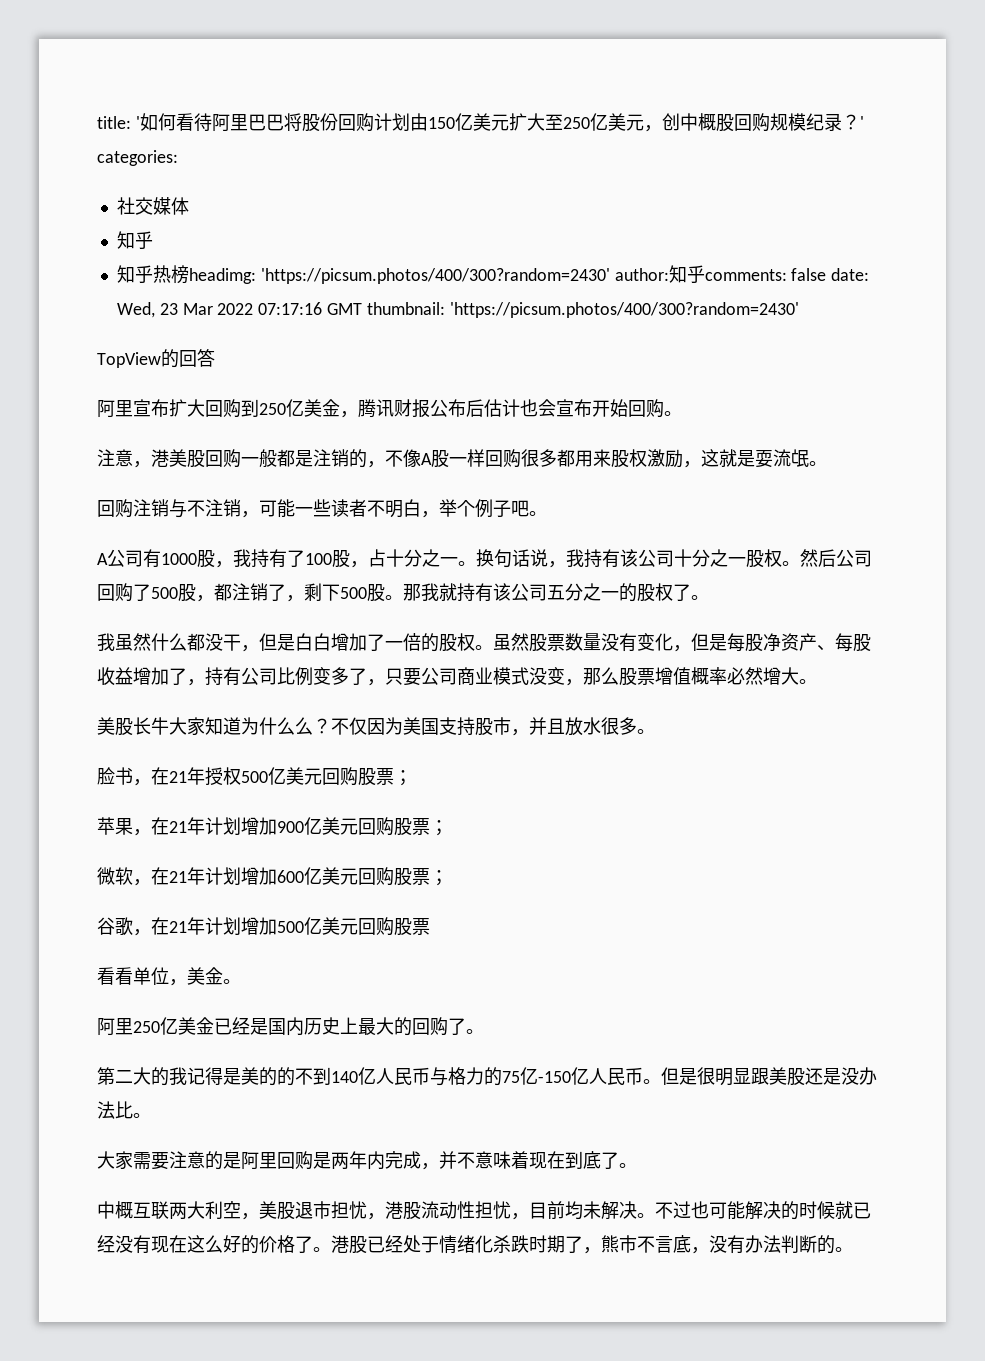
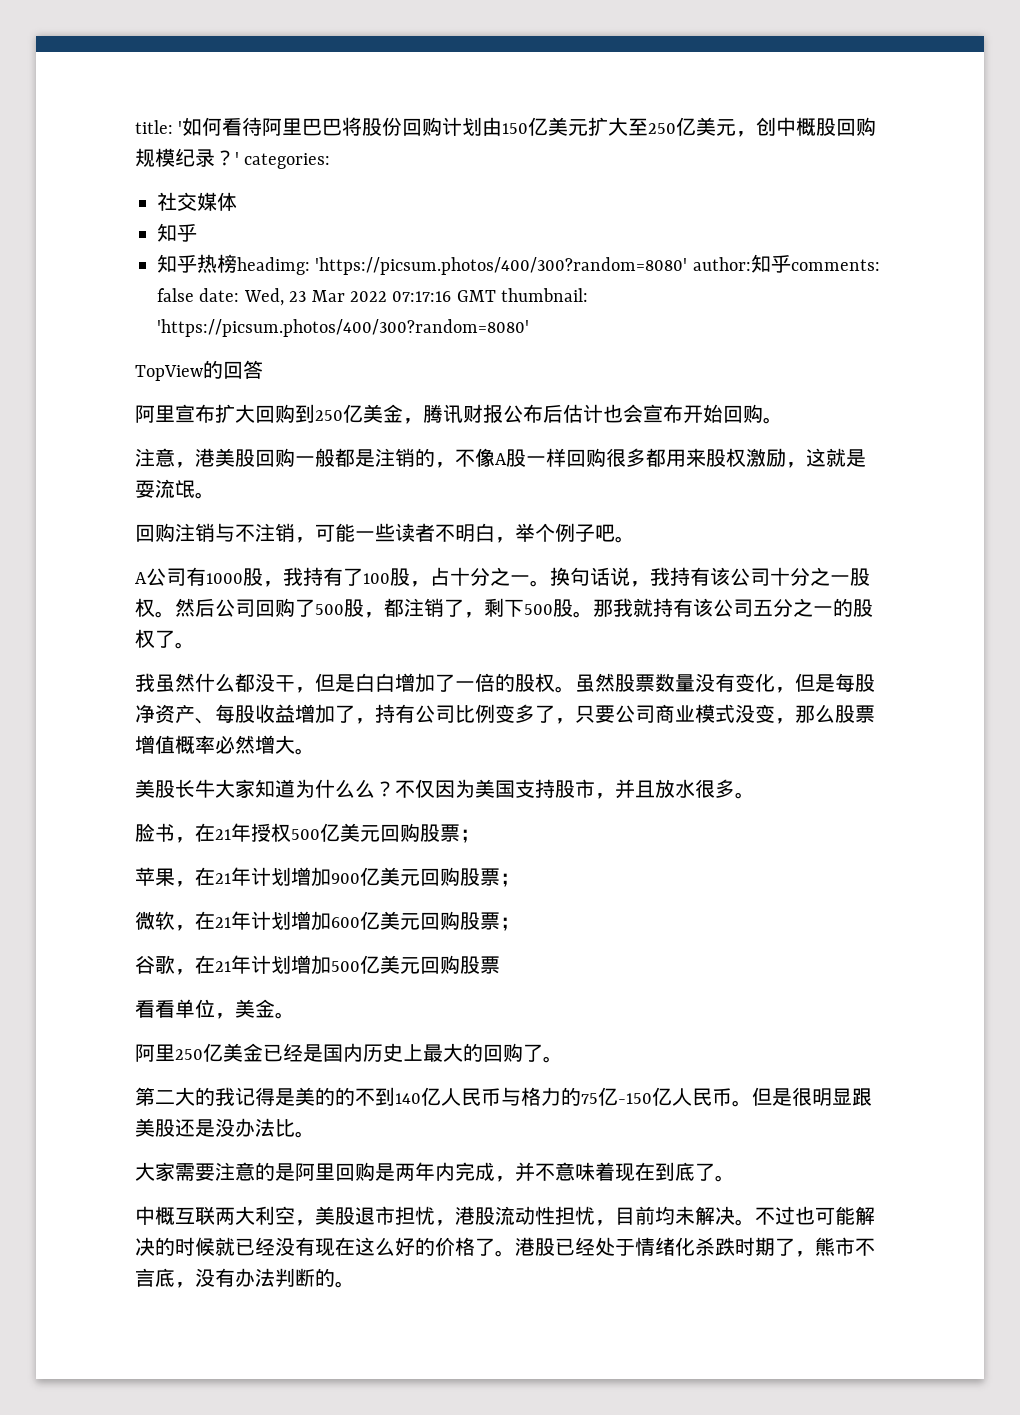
[260,268,610,284] 'https://picsum.photos/400/300?random=2430' -> [315,257,688,275] 'https://picsum.photos/400/300?random=8080'
[449,302,799,318] 'https://picsum.photos/400/300?random=2430' -> [157,319,529,337] 'https://picsum.photos/400/300?random=8080'

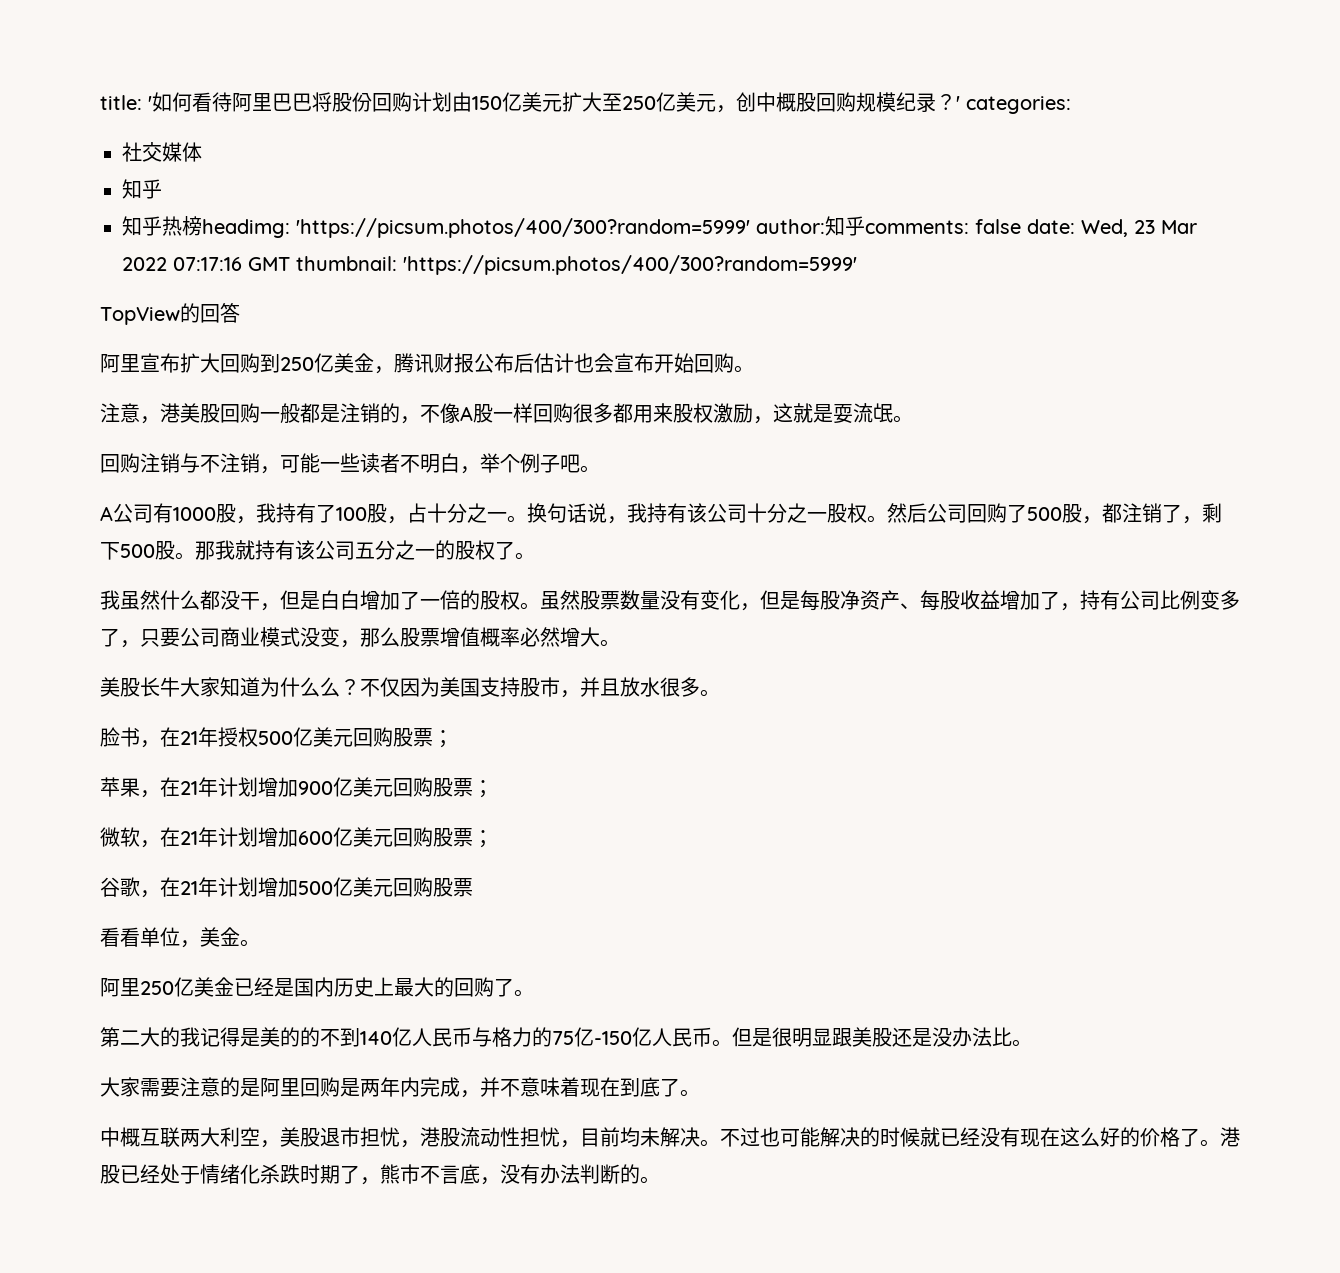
[315,257,688,275] 'https://picsum.photos/400/300?random=8080' -> [296,218,750,238] 'https://picsum.photos/400/300?random=5999'
[157,319,529,337] 'https://picsum.photos/400/300?random=8080' -> [403,255,857,275] 'https://picsum.photos/400/300?random=5999'

